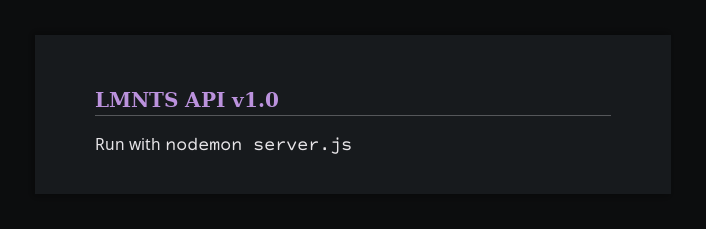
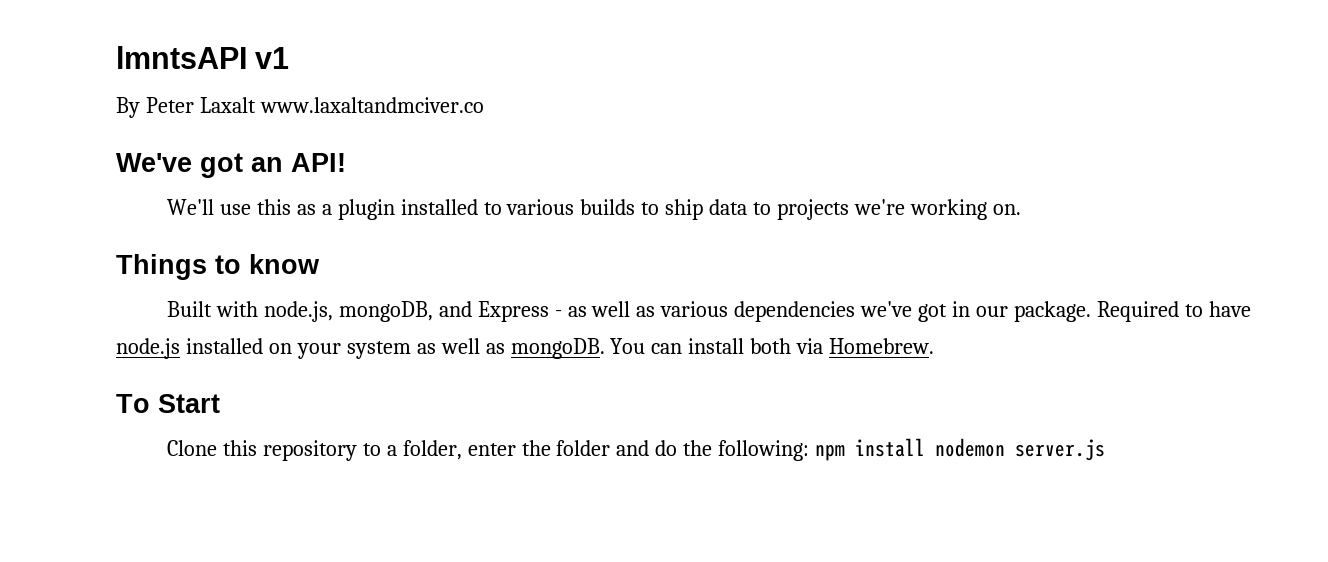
[95,92,279,107] [95,138,162,150] LMNTS API v1.0 // Run with -> [116,46,290,69] [116,97,484,118] [116,153,346,178] [166,199,1021,220] [116,254,320,280] [166,301,1251,322] [116,338,935,359] [116,394,220,413] [166,438,926,461] lmntsAPI v1 // By Peter Laxalt www.laxaltandmciver.co // We've got an API! // We'll use this as a plugin installed to various builds to ship data to projects we're working on. // Things to know // Built with node.js, mongoDB, and Express - as well as various dependencies we've got in our package. Required to have node.js installed on your system as well as mongoDB. You can install both via Homebrew. // To Start // Clone this repository to a folder, enter the folder and do the following: npm install

